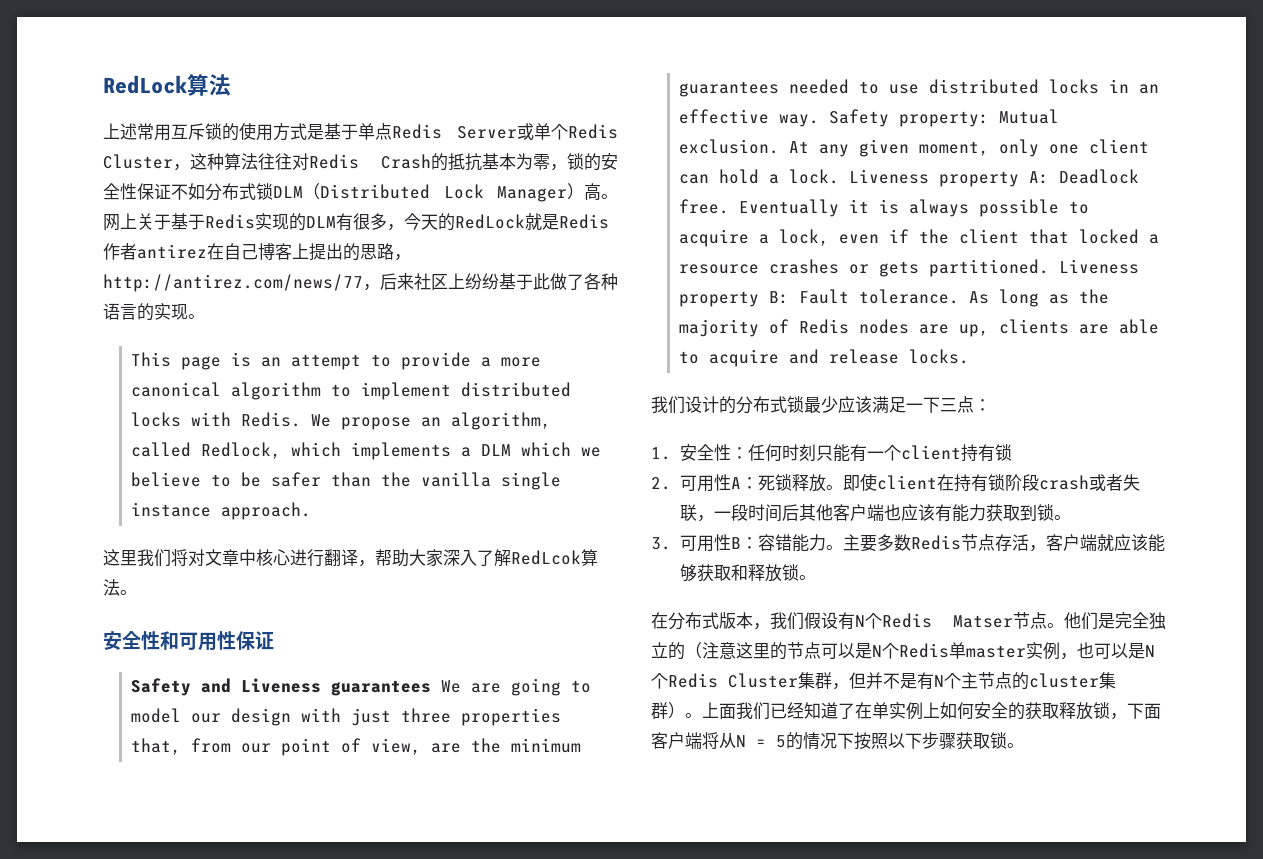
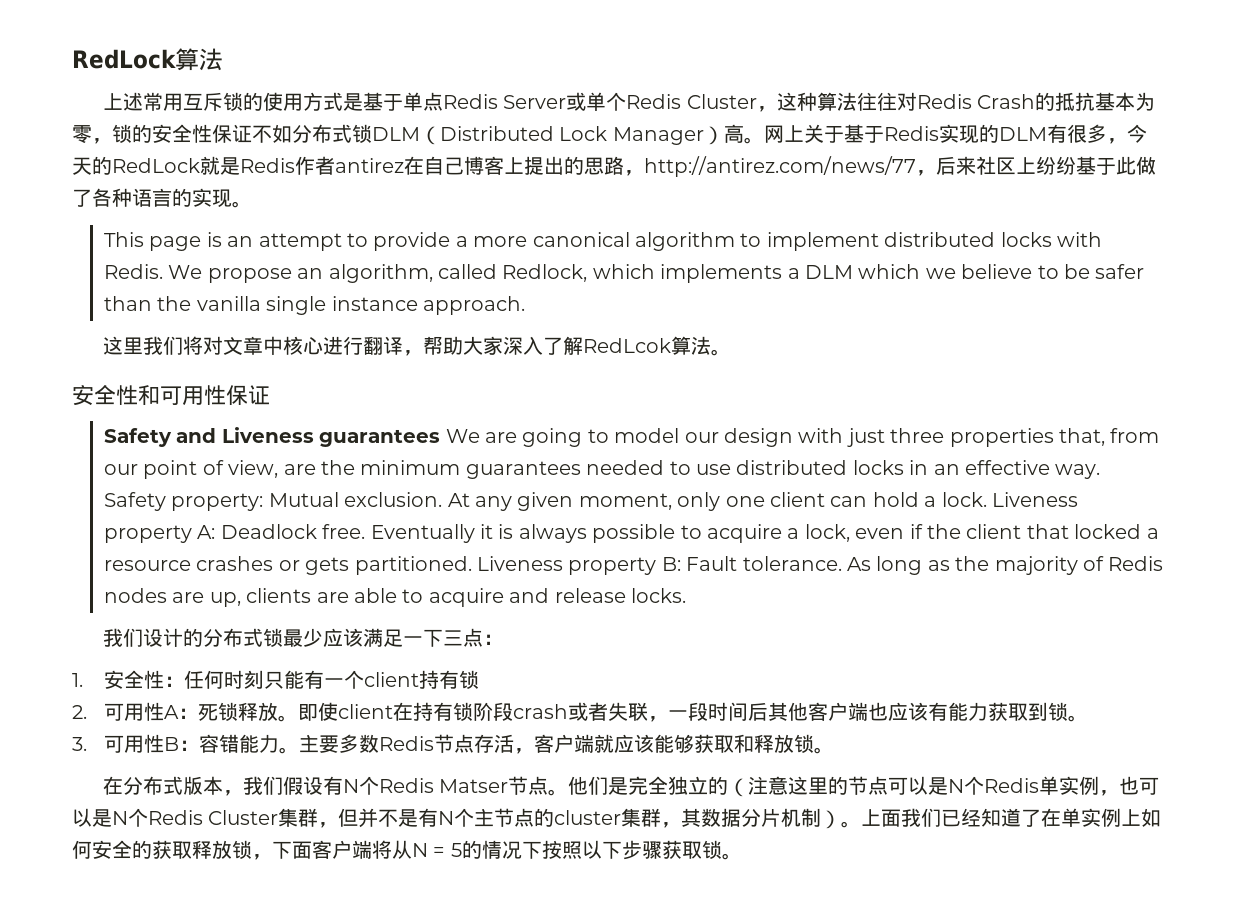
[966,645,1026,658] master -> (1060, 785) none
(668, 710) none -> [661,808,822,828] ，其数据分片机制

